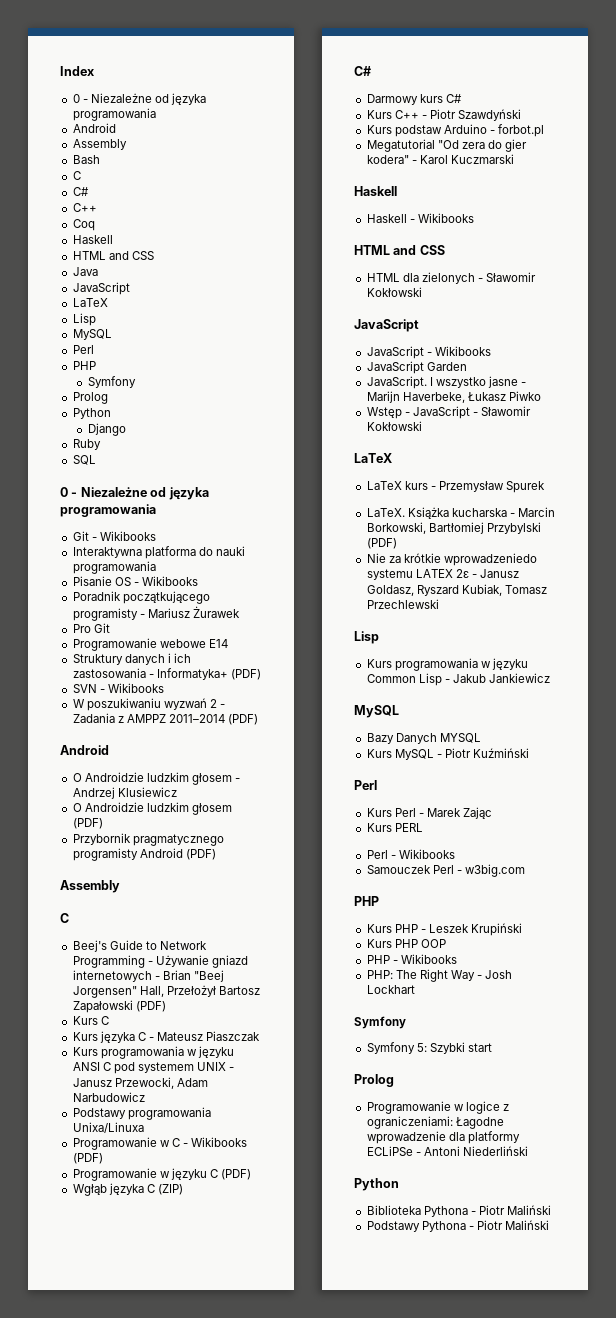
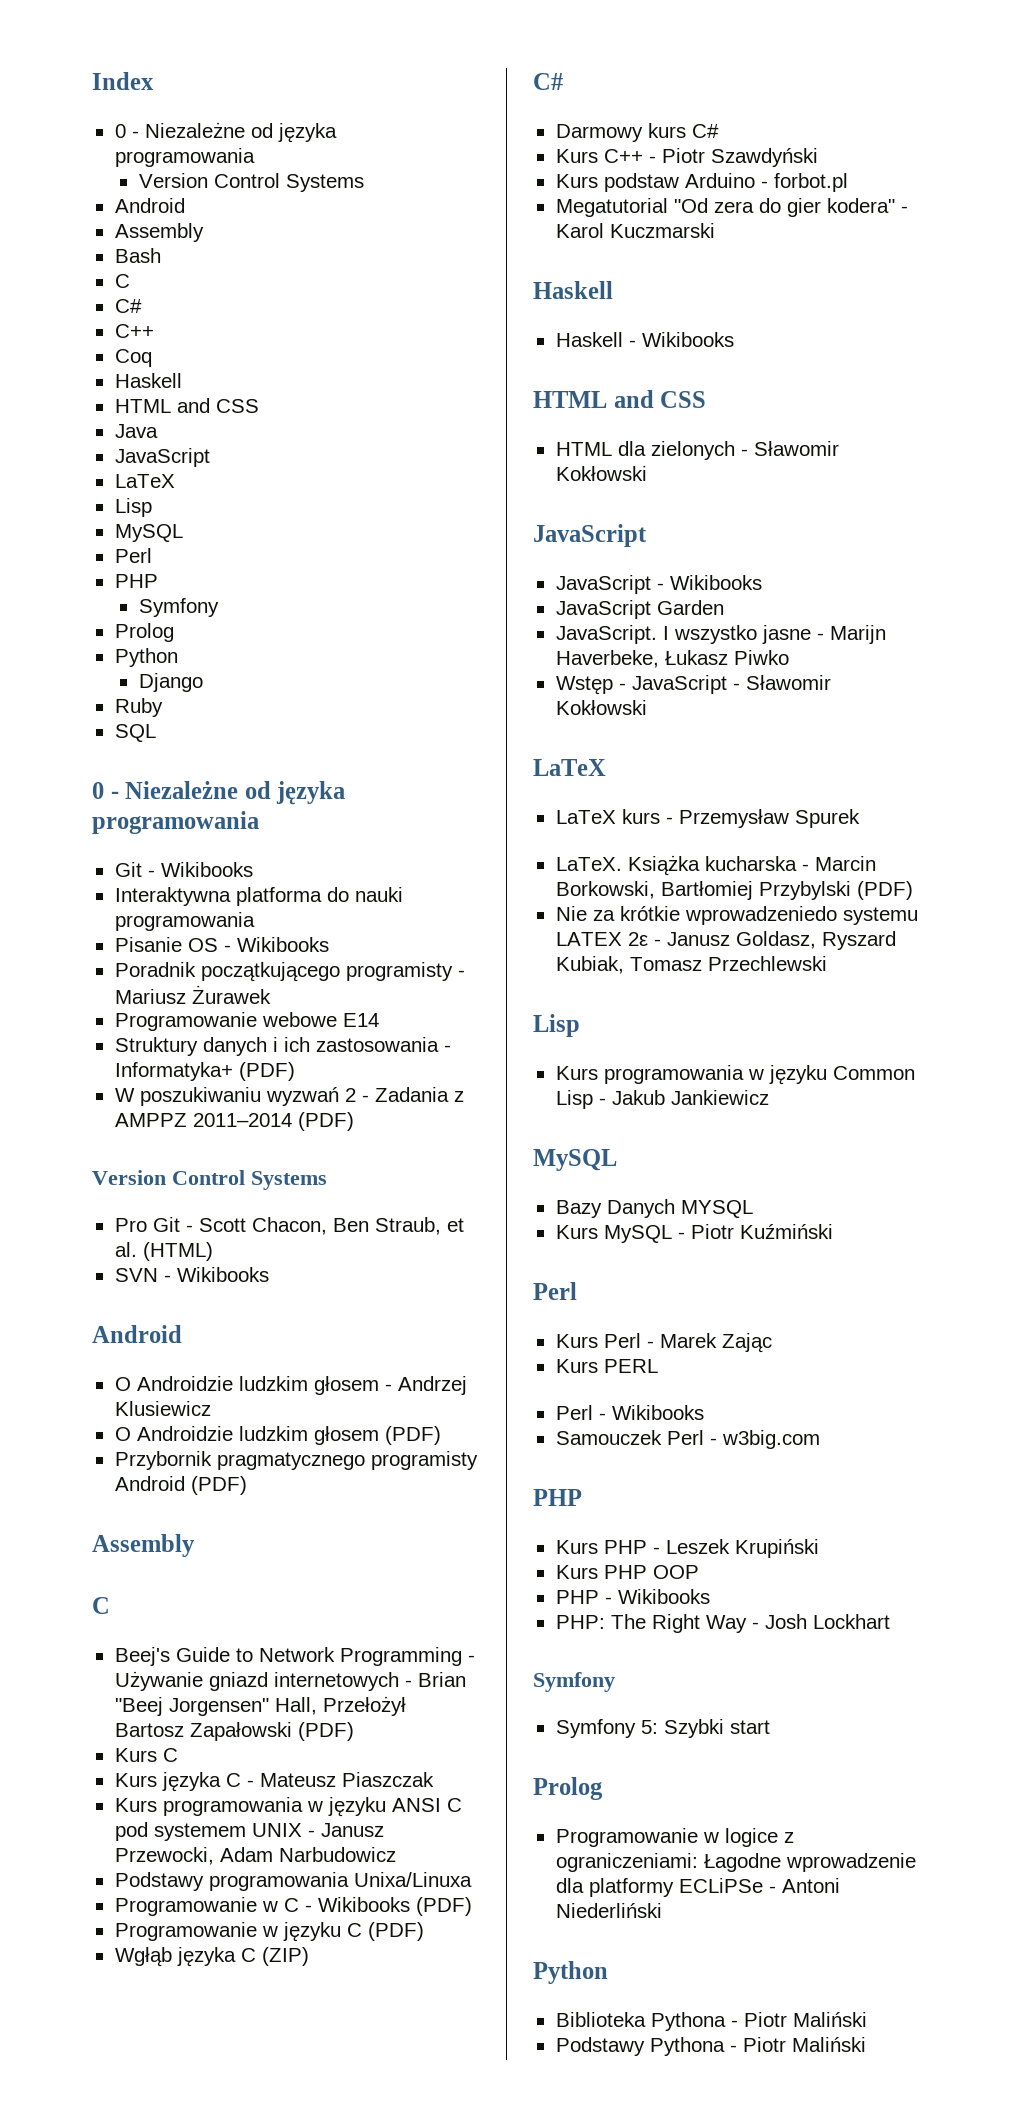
(156, 114) none -> [138,173,364,192] // Version Control Systems
[72,623,110,633] // Pro Git -> (271, 994) none
[72,683,164,693] // SVN - Wikibooks -> (295, 1071) none
(259, 719) none -> [92,1170,327,1190] [114,1217,464,1235] [114,1242,213,1261] [114,1267,269,1282] // Version Control Systems // Pro Git - Scott Chacon, Ben Straub, et al. (HTML) // SVN - Wikibooks

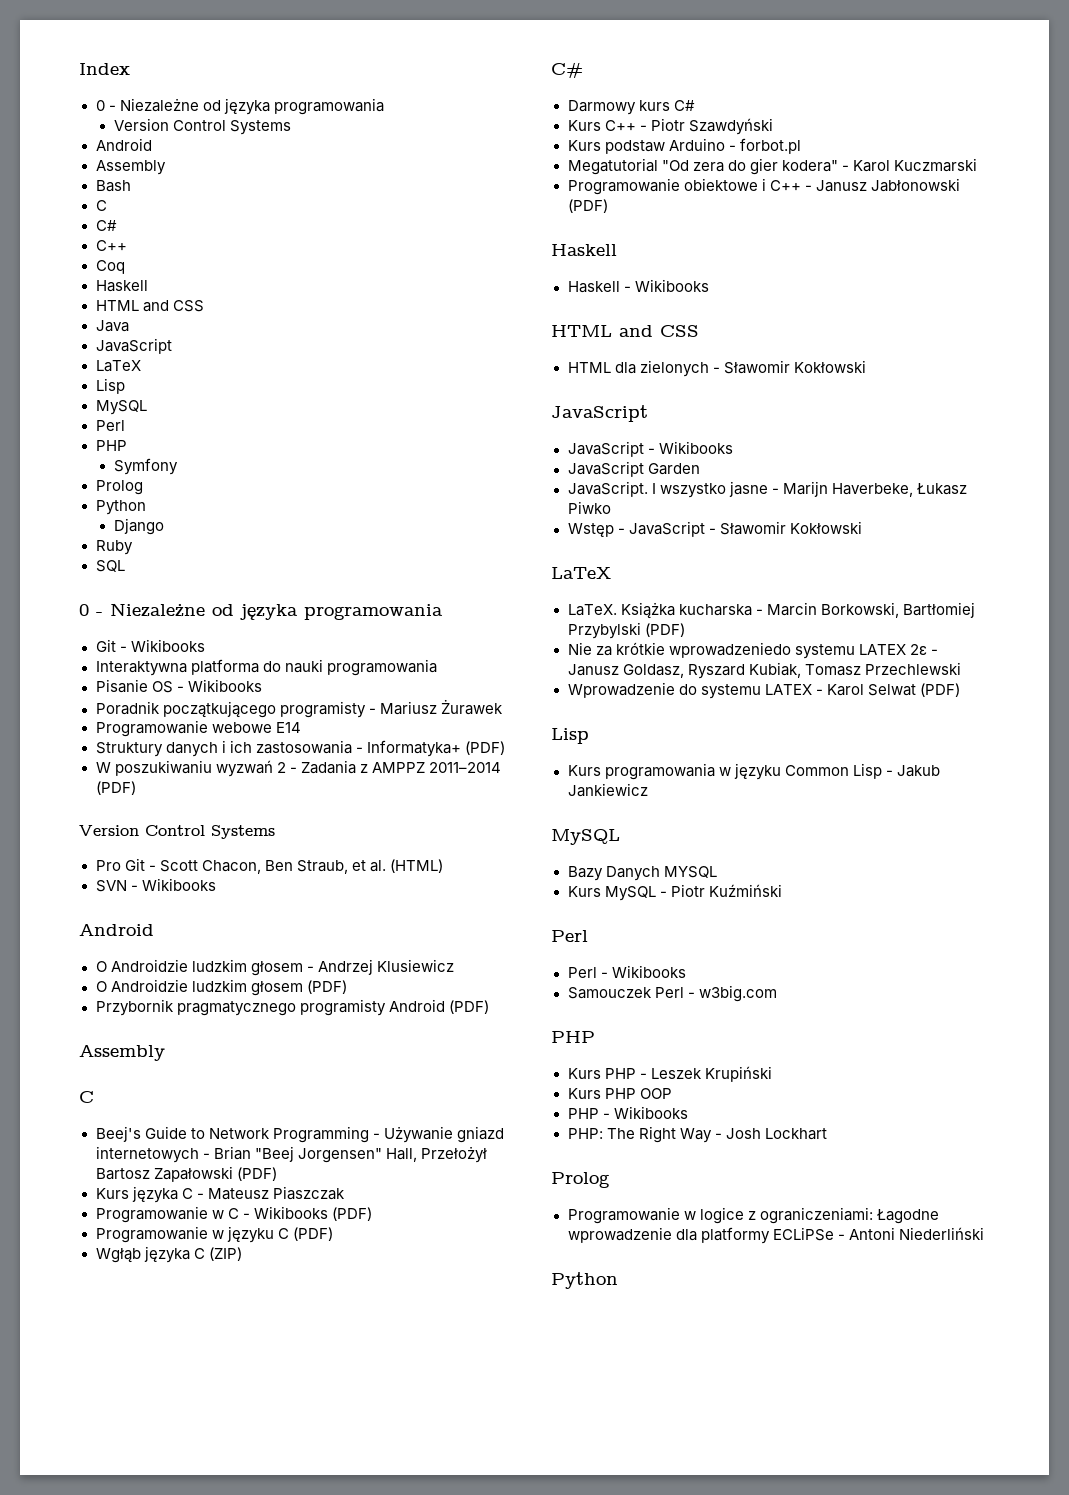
[114,1748,178,1762] // Kurs C -> (277, 1174) none
[114,1797,462,1817] [114,1822,384,1841] [114,1847,396,1865] [114,1872,472,1891] // Kurs programowania w języku ANSI C pod systemem UNIX - Janusz Przewocki, Adam Narbudowicz // Podstawy programowania Unixa/Linuxa -> (345, 1193) none
(715, 230) none -> [567,178,960,195] [567,199,608,213] // Programowanie obiektowe i C++ - Janusz Jabłonowski (PDF)
[555,809,860,828] // LaTeX kurs - Przemysław Spurek -> (611, 573) none
(827, 963) none -> [567,682,960,699] // Wprowadzenie do systemu LATEX - Karol Selwat (PDF)
[555,1333,772,1353] [555,1359,658,1373] // Kurs Perl - Marek Zając // Kurs PERL -> (588, 936) none
[533,1672,615,1692] [555,1719,770,1738] // Symfony // Symfony 5: Szybki start -> (827, 1134) none
[555,2012,867,2031] [555,2037,866,2056] // Biblioteka Pythona - Piotr Maliński // Podstawy Pythona - Piotr Maliński -> (618, 1280) none

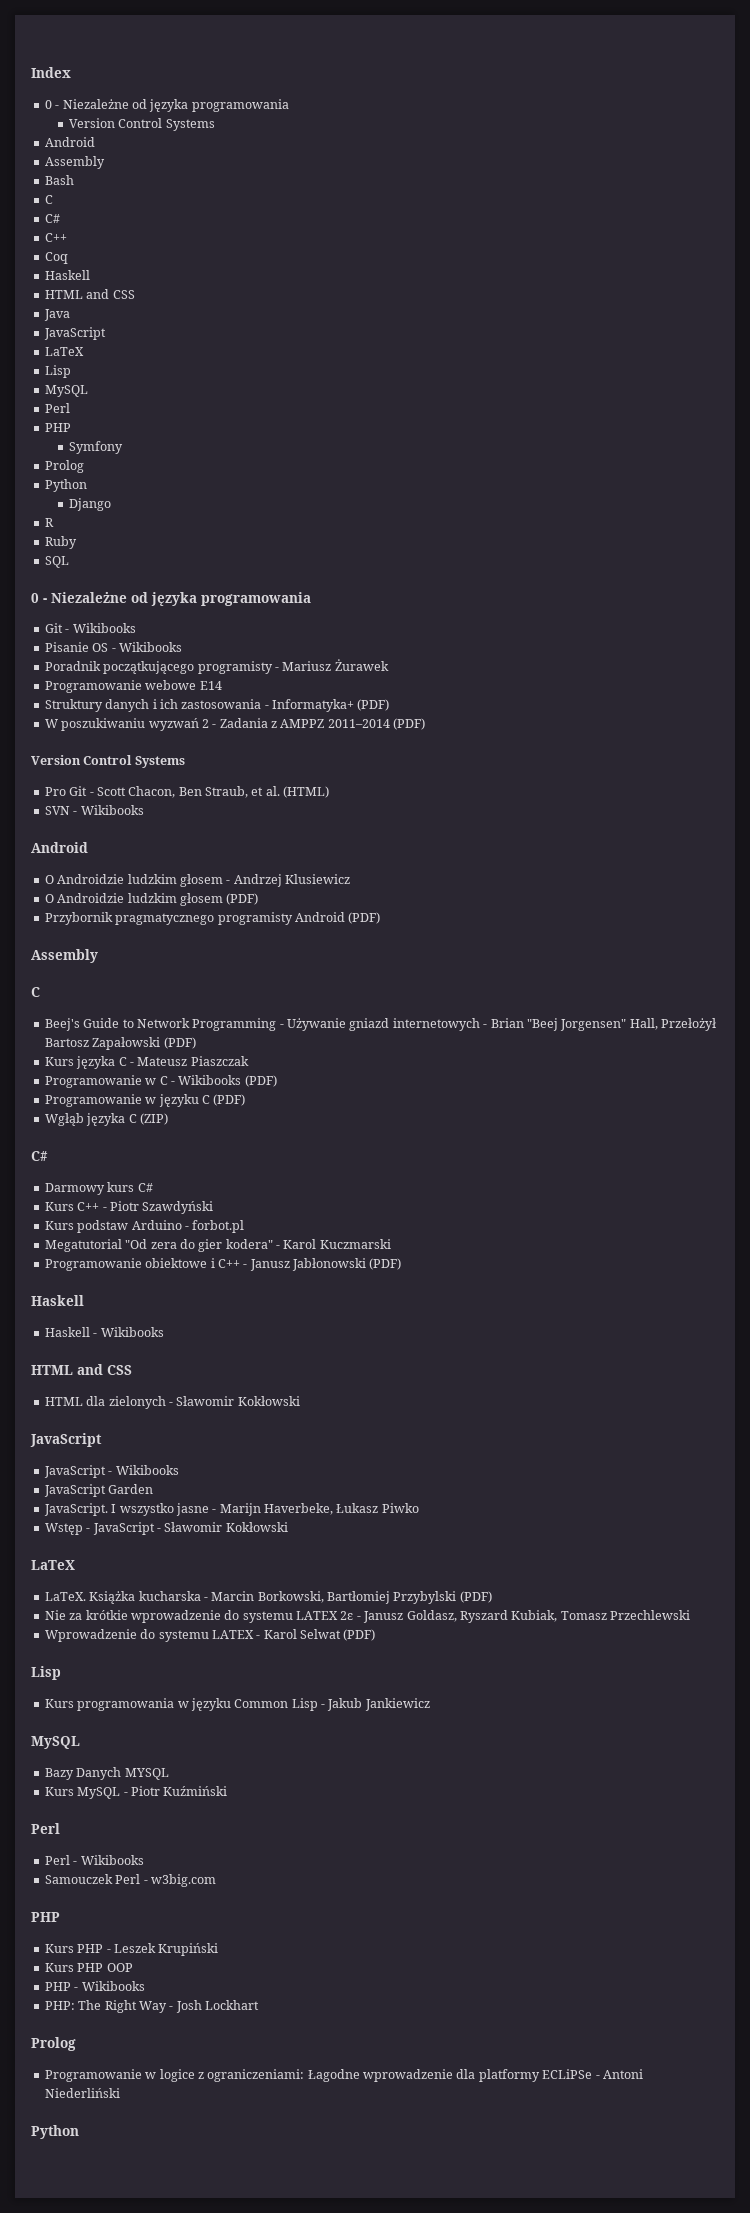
(164, 526) none -> [44,518,54,527] // R
[95,659,437,676] // Interaktywna platforma do nauki programowania -> (136, 628) none
[668,642,791,658] wprowadzeniedo -> [130,1610,240,1623] wprowadzenie do

